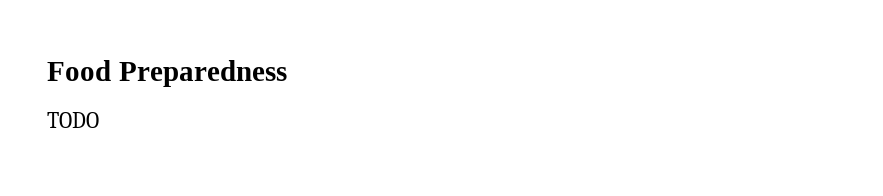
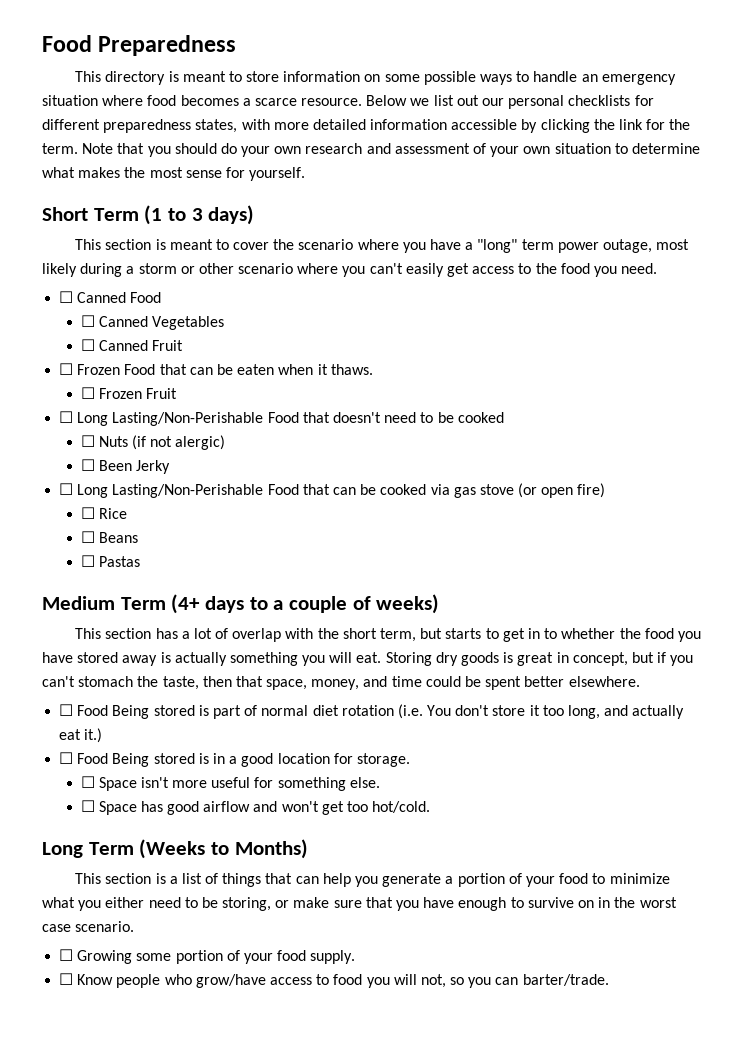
[47,112,99,128] TODO -> [75,71,676,85] [42,95,654,109] [42,119,691,133] [42,143,700,157] [42,167,306,181] [42,205,255,225] [75,239,690,253] [42,263,658,277] [59,291,162,303] [80,315,224,330] [80,339,183,351] [59,363,373,375] [80,387,177,399] [59,411,504,426] [80,435,226,450] [80,459,170,474] [59,483,606,498] [80,507,127,519] [80,531,138,543] [80,555,140,567] [42,594,440,614] [75,628,701,642] [42,652,694,666] [42,676,640,690] [59,704,685,719] [59,728,103,743] [59,752,410,767] [80,776,380,791] [80,800,431,815] [42,839,308,859] [75,873,670,887] [42,897,677,911] [42,921,135,932] [59,949,356,964] [59,973,609,988] This directory is meant to store information on some possible ways to handle an emergency situation where food becomes a scarce resource. Below we list out our personal checklists for different preparedness states, with more detailed information accessible by clicking the link for the term. Note that you should do your own research and assessment of your own situation to determine what makes the most sense for yourself. // Short Term (1 to 3 days) // This section is meant to cover the scenario where you have a "long" term power outage, most likely during a storm or other scenario where you can't easily get access to the food you need. // ☐ Canned Food // ☐ Canned Vegetables // ☐ Canned Fruit // ☐ Frozen Food that can be eaten when it thaws. // ☐ Frozen Fruit // ☐ Long Lasting/Non-Perishable Food that doesn't need to be cooked // ☐ Nuts (if not alergic) // ☐ Been Jerky // ☐ Long Lasting/Non-Perishable Food that can be cooked via gas stove (or open fire) // ☐ Rice // ☐ Beans // ☐ Pastas // Medium Term (4+ days to a couple of weeks) // This section has a lot of overlap with the short term, but starts to get in to whether the food you have stored away is actually something you will eat. Storing dry goods is great in concept, but if you can't stomach the taste, then that space, money, and time could be spent better elsewhere. // ☐ Food Being stored is part of normal diet rotation (i.e. You don't store it too long, and actually eat it.) // ☐ Food Being stored is in a good location for storage. // ☐ Space isn't more useful for something else. // ☐ Space has good airflow and won't get too hot/cold. // Long Term (Weeks to Months) // This section is a list of things that can help you generate a portion of your food to minimize what you either need to be storing, or make sure that you have enough to survive on in the worst case scenario. // ☐ Growing some portion of your food supply. // ☐ Know people who grow/have access to food you will not, so you can barter/trade.

